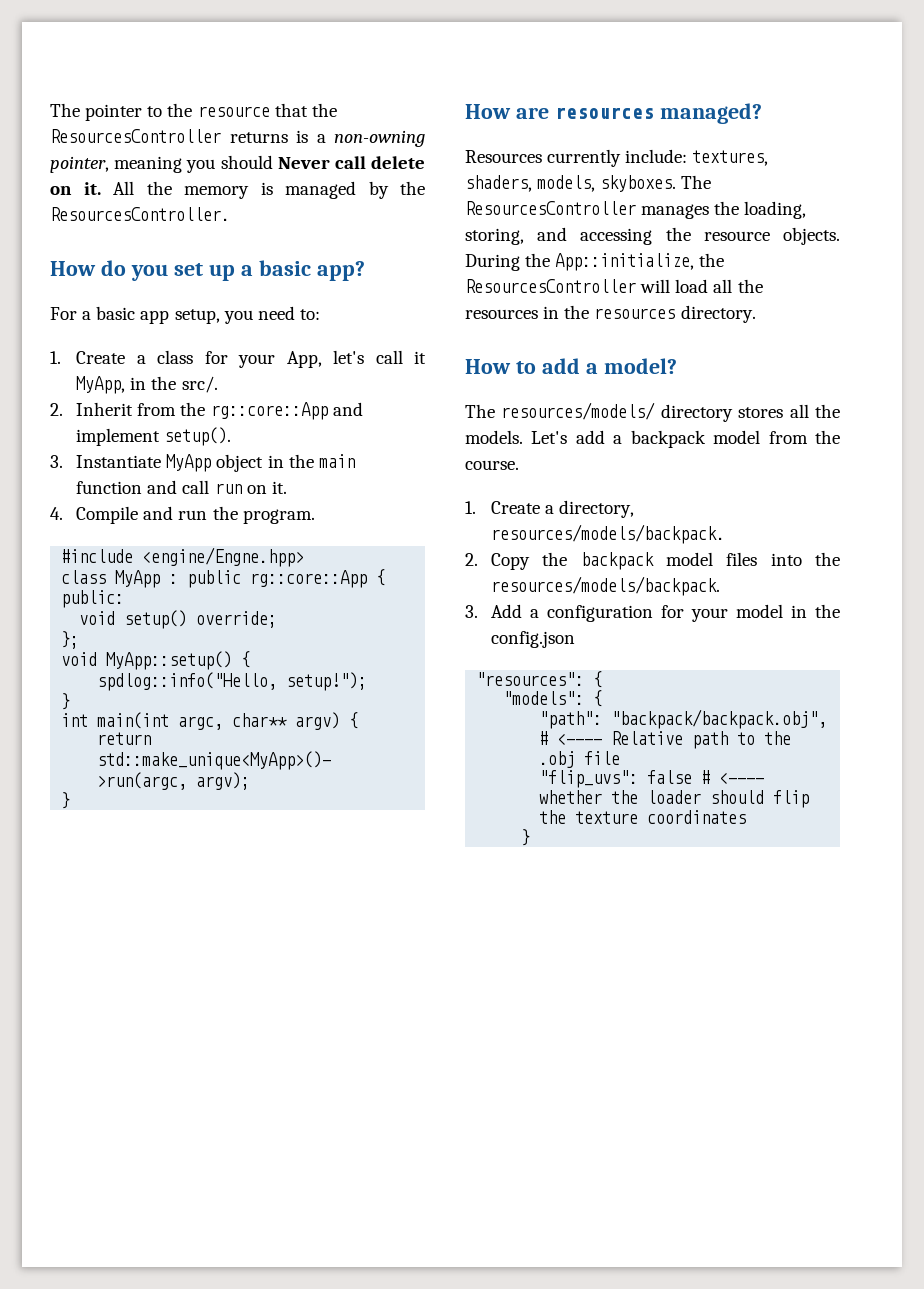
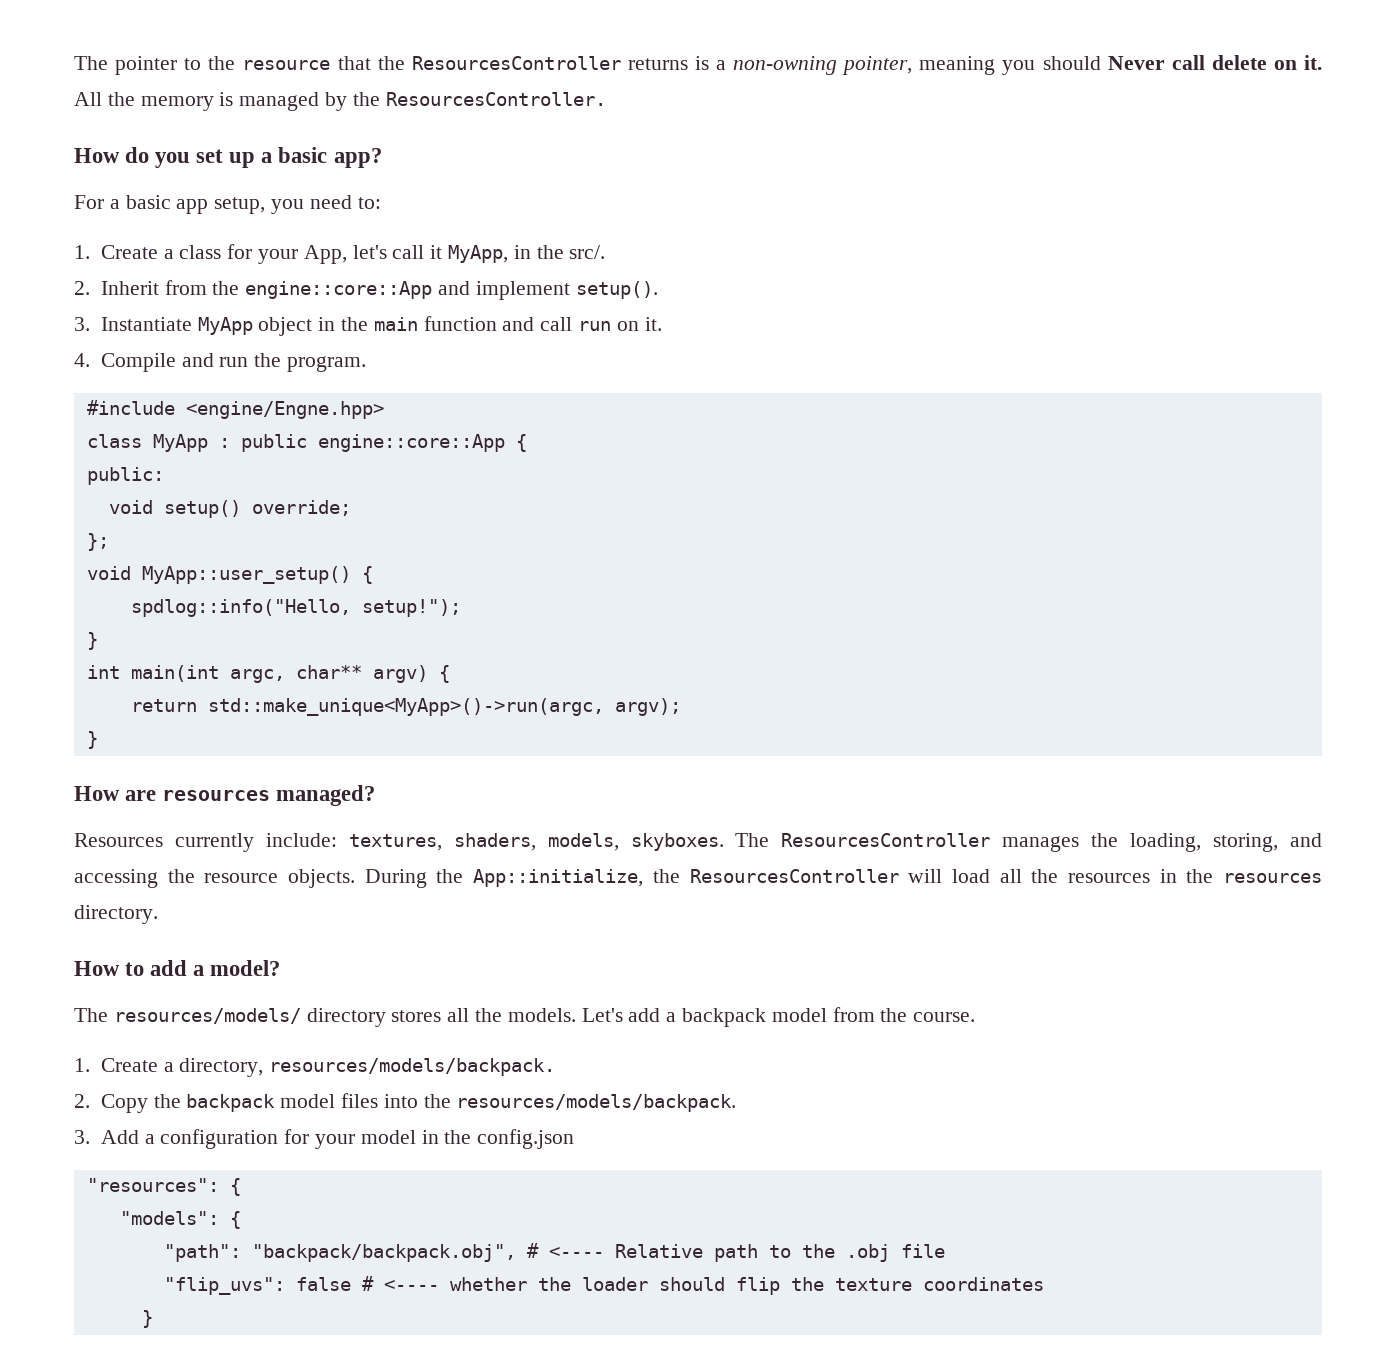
[210,402,328,420] rg::core::App -> [245,281,433,299] engine::core::App
[250,570,368,588] rg::core::App -> [317,434,505,452] engine::core::App
[106,651,233,670] MyApp::setup() -> [141,566,351,584] MyApp::user_setup()

